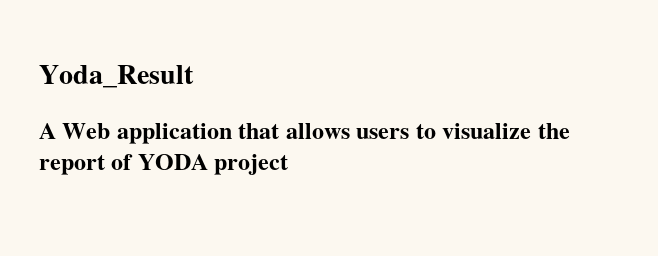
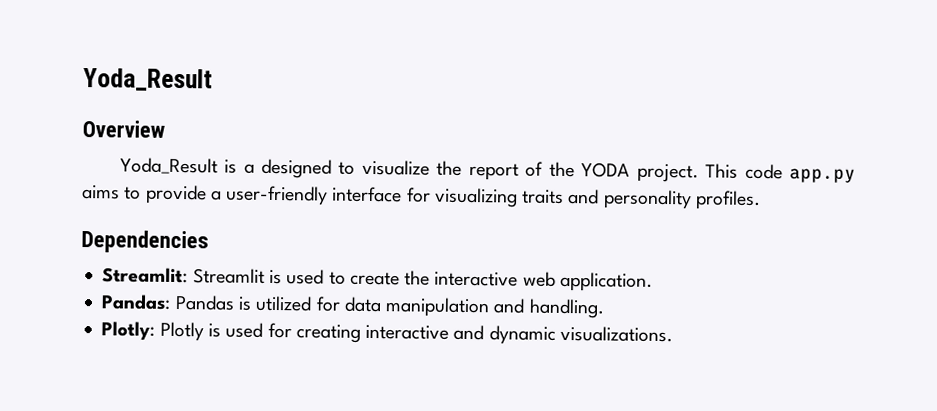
[39,123,410,144] A Web application that allows users -> [82,120,165,138] [119,157,333,179] Overview // Yoda_Result is a designed
[137,154,289,175] YODA project -> [548,161,857,183] [82,184,761,211] [81,230,209,254] [102,267,653,292] [101,294,605,319] [101,321,673,345] the YODA project. This code app.py aims to provide a user-friendly interface for visualizing traits and personality profiles. // Dependencies // Streamlit: Streamlit is used to create the interactive web application. // Pandas: Pandas is utilized for data manipulation and handling. // Plotly: Plotly is used for creating interactive and dynamic visualizations.

